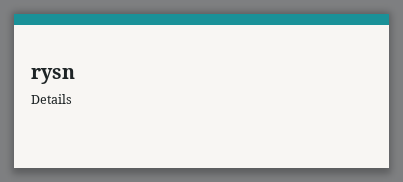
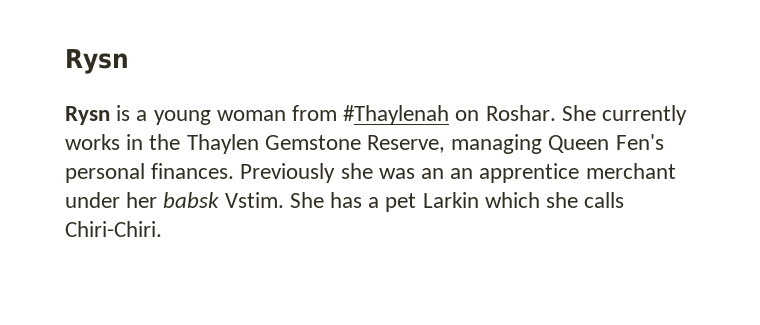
[31,68,75,84] [31,94,72,104] rysn // Details -> [65,49,129,74] [65,105,688,125] [65,134,664,154] [65,163,676,183] [65,192,625,212] [65,221,162,237] Rysn // Rysn is a young woman from #Thaylenah on Roshar. She currently works in the Thaylen Gemstone Reserve, managing Queen Fen's personal finances. Previously she was an an apprentice merchant under her babsk Vstim. She has a pet Larkin which she calls Chiri-Chiri.

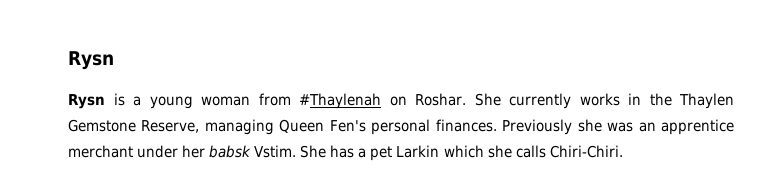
[450,168,474,179] an -> (656, 127) none

